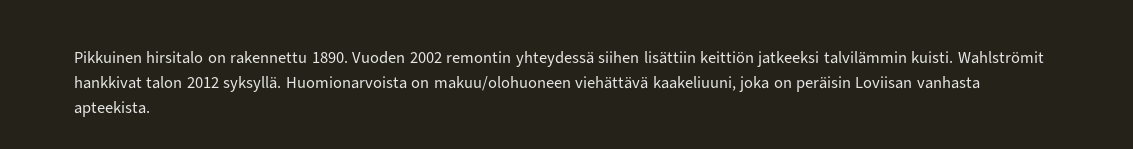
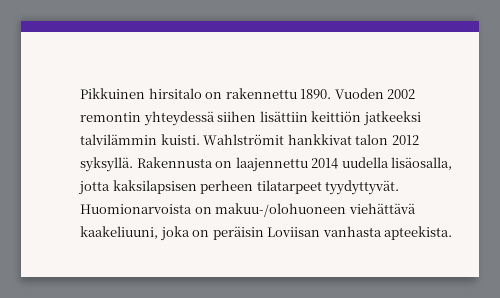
(282, 84) none -> [136,157,453,172] [78,180,400,195] Rakennusta on laajennettu 2014 uudella lisäosalla, jotta kaksilapsisen perheen tilatarpeet tyydyttyvät.
[433,76,571,91] makuu/olohuoneen -> [215,203,347,217] makuu-/olohuoneen

